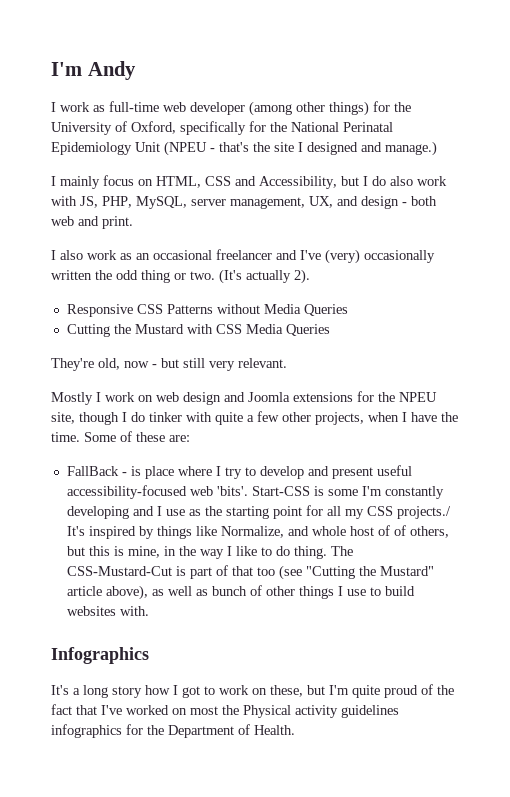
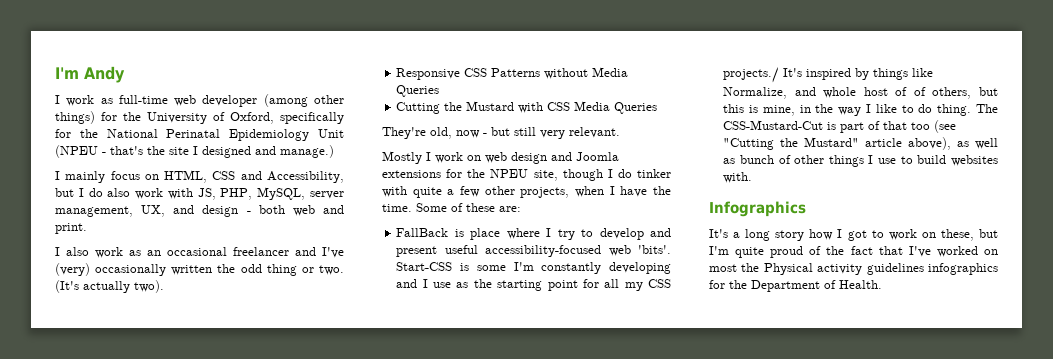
[294,269,310,284] 2). -> [134,280,164,293] two).
[121,472,127,476] - -> (449, 232) none

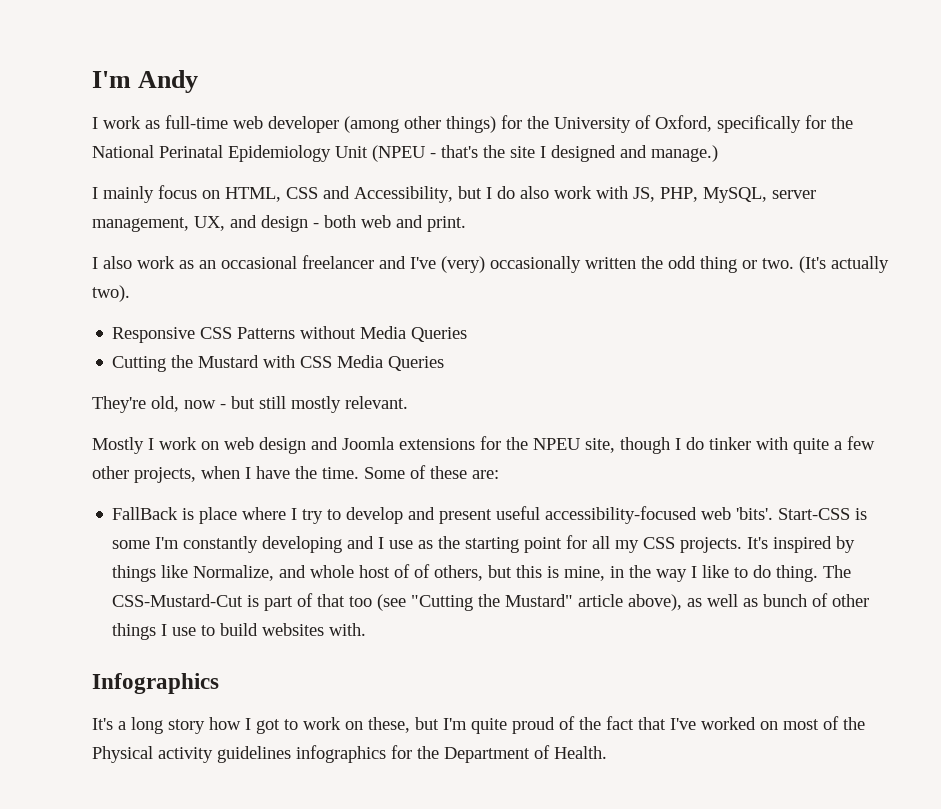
[540,130,565,139] very -> [291,396,341,413] mostly
[723,67,780,83] projects./ -> [680,537,743,553] projects.
(737, 268) none -> [823,716,839,730] of

